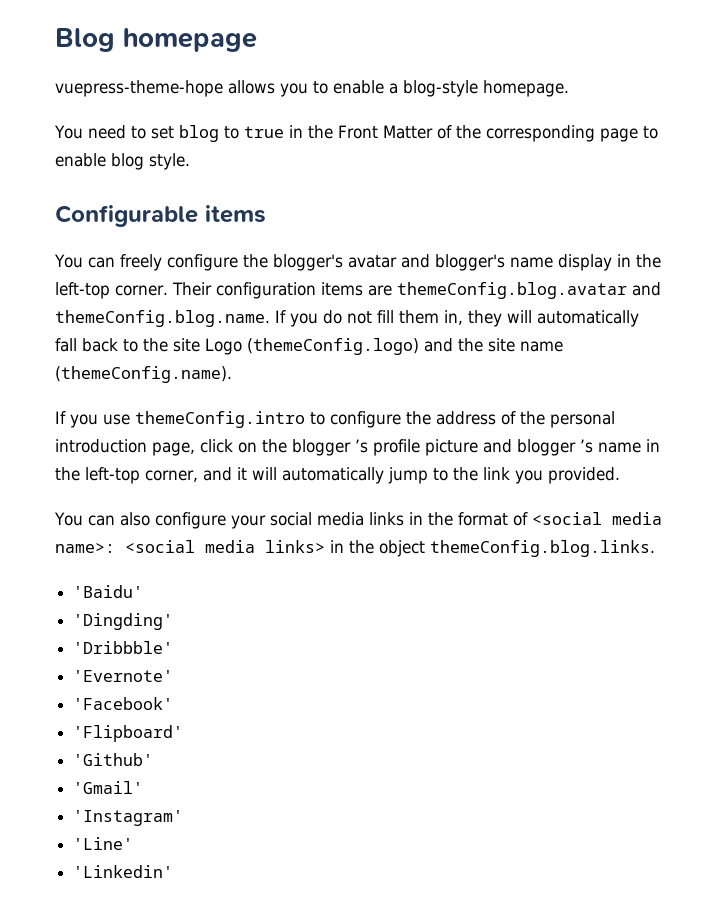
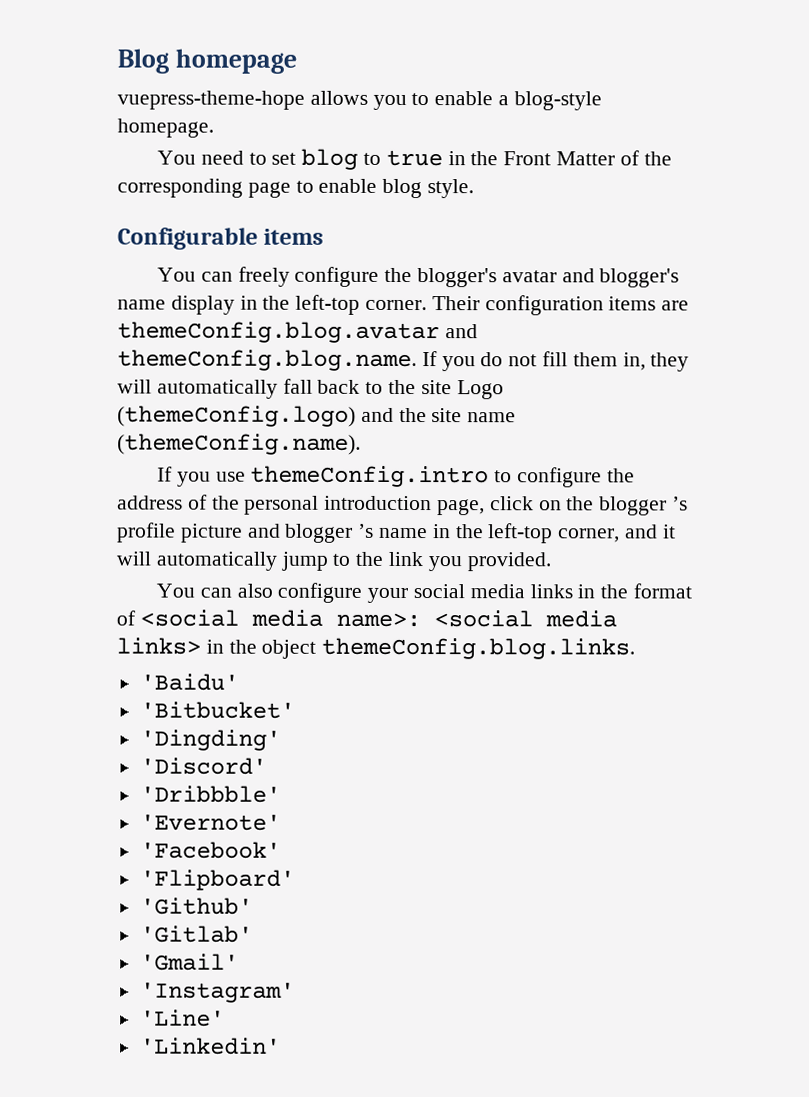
(144, 591) none -> [139,701,295,719] // 'Bitbucket'
(174, 621) none -> [139,757,267,775] // 'Discord'
(154, 759) none -> [139,925,253,943] // 'Gitlab'

